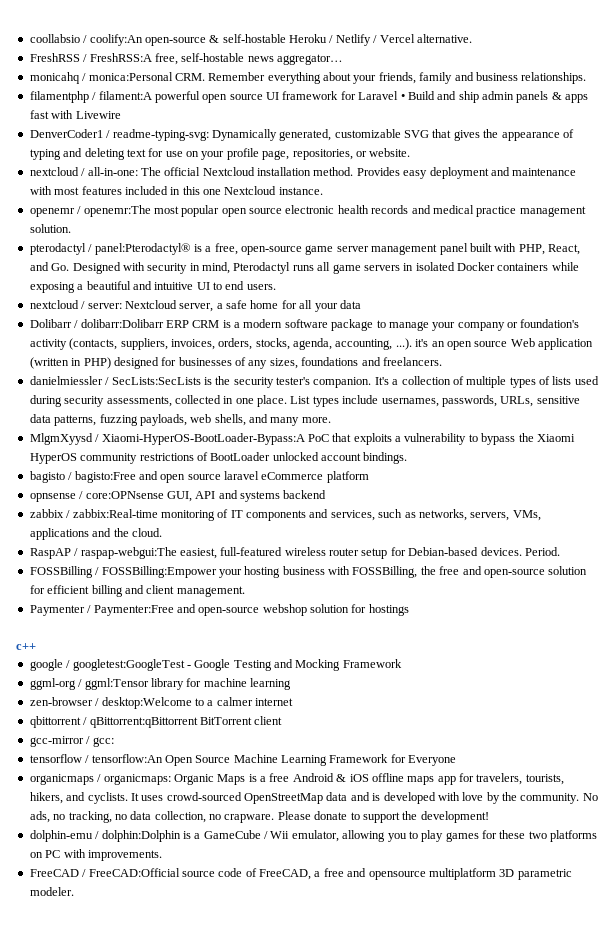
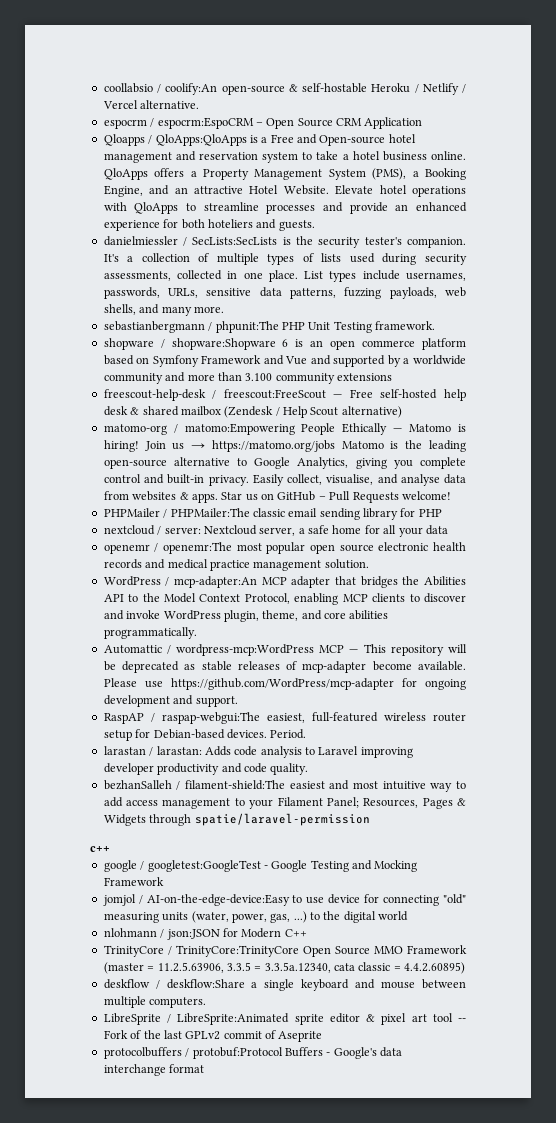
[29,53,343,65] [29,72,587,84] [29,91,589,103] [29,110,121,119] [29,129,574,141] [29,148,411,160] [29,167,577,179] [29,186,323,195] [29,205,586,217] [29,224,71,233] [29,243,580,255] [29,262,579,274] [29,281,276,293] [29,300,361,312] [29,319,580,331] [29,338,593,350] [29,357,442,369] FreshRSS / FreshRSS:A free, self-hostable news aggregator… // monicahq / monica:Personal CRM. Remember everything about your friends, family and business relationships. // filamentphp / filament:A powerful open source UI framework for Laravel • Build and ship admin panels & apps fast with Livewire // DenverCoder1 / readme-typing-svg: Dynamically generated, customizable SVG that gives the appearance of typing and deleting text for use on your profile page, repositories, or website. // nextcloud / all-in-one: The official Nextcloud installation method. Provides easy deployment and maintenance with most features included in this one Nextcloud instance. // openemr / openemr:The most popular open source electronic health records and medical practice management solution. // pterodactyl / panel:Pterodactyl® is a free, open-source game server management panel built with PHP, React, and Go. Designed with security in mind, Pterodactyl runs all game servers in isolated Docker containers while exposing a beautiful and intuitive UI to end users. // nextcloud / server: Nextcloud server, a safe home for all your data // Dolibarr / dolibarr:Dolibarr ERP CRM is a modern software package to manage your company or foundation's activity (contacts, suppliers, invoices, orders, stocks, agenda, accounting, ...). it's an open source Web application (written in PHP) designed for businesses of any sizes, foundations and freelancers. -> [103,117,423,129] [103,134,416,146] [103,151,467,163] [103,168,466,180] [103,185,466,197] [103,202,467,214] [103,219,315,231] espocrm / espocrm:EspoCRM – Open Source CRM Application // Qloapps / QloApps:QloApps is a Free and Open-source hotel management and reservation system to take a hotel business online. QloApps offers a Property Management System (PMS), a Booking Engine, and an attractive Hotel Website. Elevate hotel operations with QloApps to streamline processes and provide an enhanced experience for both hoteliers and guests.
[29,433,575,445] [29,452,408,464] [29,471,369,483] [29,490,327,502] [29,509,541,521] [29,528,162,540] MlgmXyysd / Xiaomi-HyperOS-BootLoader-Bypass:A PoC that exploits a vulnerability to bypass the Xiaomi HyperOS community restrictions of BootLoader unlocked account bindings. // bagisto / bagisto:Free and open source laravel eCommerce platform // opnsense / core:OPNsense GUI, API and systems backend // zabbix / zabbix:Real-time monitoring of IT components and services, such as networks, servers, VMs, applications and the cloud. -> [103,321,435,333] [103,338,466,350] [103,355,466,367] [103,372,392,384] [103,389,467,401] [103,406,402,418] [103,423,467,435] [103,440,466,452] [103,457,466,469] [103,474,466,486] [103,491,451,503] [103,508,442,520] [103,525,448,537] [103,542,466,554] [103,559,369,571] [103,576,466,588] [103,593,467,605] [103,610,389,622] [103,627,197,639] [103,644,468,656] [103,661,466,673] [103,678,466,690] [103,695,238,707] sebastianbergmann / phpunit:The PHP Unit Testing framework. // shopware / shopware:Shopware 6 is an open commerce platform based on Symfony Framework and Vue and supported by a worldwide community and more than 3.100 community extensions // freescout-help-desk / freescout:FreeScout — Free self-hosted help desk & shared mailbox (Zendesk / Help Scout alternative) // matomo-org / matomo:Empowering People Ethically — Matomo is hiring! Join us → https://matomo.org/jobs Matomo is the leading open-source alternative to Google Analytics, giving you complete control and built-in privacy. Easily collect, visualise, and analyse data from websites & apps. Star us on GitHub – Pull Requests welcome! // PHPMailer / PHPMailer:The classic email sending library for PHP // nextcloud / server: Nextcloud server, a safe home for all your data // openemr / openemr:The most popular open source electronic health records and medical practice management solution. // WordPress / mcp-adapter:An MCP adapter that bridges the Abilities API to the Model Context Protocol, enabling MCP clients to discover and invoke WordPress plugin, theme, and core abilities programmatically. // Automattic / wordpress-mcp:WordPress MCP — This repository will be deprecated as stable releases of mcp-adapter become available. Please use https://github.com/WordPress/mcp-adapter for ongoing development and support.
[29,566,588,578] [29,585,245,597] [29,604,409,616] FOSSBilling / FOSSBilling:Empower your hosting business with FOSSBilling, the free and open-source solution for efficient billing and client management. // Paymenter / Paymenter:Free and open-source webshop solution for hostings -> [103,746,413,758] [103,763,309,775] [103,780,466,792] [103,797,466,809] [103,813,370,826] larastan / larastan: Adds code analysis to Laravel improving developer productivity and code quality. // bezhanSalleh / filament-shield:The easiest and most intuitive way to add access management to your Filament Panel; Resources, Pages & Widgets through spatie/laravel-permission
[29,678,291,690] [29,697,293,709] [29,716,283,728] [29,736,114,747] [29,754,457,766] [29,773,564,785] [29,792,598,804] [29,811,489,823] [29,830,598,842] [29,849,162,861] [29,868,572,880] [29,887,74,896] ggml-org / ggml:Tensor library for machine learning // zen-browser / desktop:Welcome to a calmer internet // qbittorrent / qBittorrent:qBittorrent BitTorrent client // gcc-mirror / gcc: // tensorflow / tensorflow:An Open Source Machine Learning Framework for Everyone // organicmaps / organicmaps: Organic Maps is a free Android & iOS offline maps app for travelers, tourists, hikers, and cyclists. It uses crowd-sourced OpenStreetMap data and is developed with love by the community. No ads, no tracking, no data collection, no crapware. Please donate to support the development! // dolphin-emu / dolphin:Dolphin is a GameCube / Wii emulator, allowing you to play games for these two platforms on PC with improvements. // FreeCAD / FreeCAD:Official source code of FreeCAD, a free and opensource multiplatform 3D parametric modeler. -> [102,894,466,906] [103,911,409,923] [103,928,307,940] [103,945,467,957] [103,962,466,974] [103,979,466,991] [103,996,207,1008] [103,1013,466,1025] [103,1030,323,1042] [103,1047,402,1059] [103,1064,205,1076] jomjol / AI-on-the-edge-device:Easy to use device for connecting "old" measuring units (water, power, gas, ...) to the digital world // nlohmann / json:JSON for Modern C++ // TrinityCore / TrinityCore:TrinityCore Open Source MMO Framework (master = 11.2.5.63906, 3.3.5 = 3.3.5a.12340, cata classic = 4.4.2.60895) // deskflow / deskflow:Share a single keyboard and mouse between multiple computers. // LibreSprite / LibreSprite:Animated sprite editor & pixel art tool -- Fork of the last GPLv2 commit of Aseprite // protocolbuffers / protobuf:Protocol Buffers - Google's data interchange format

